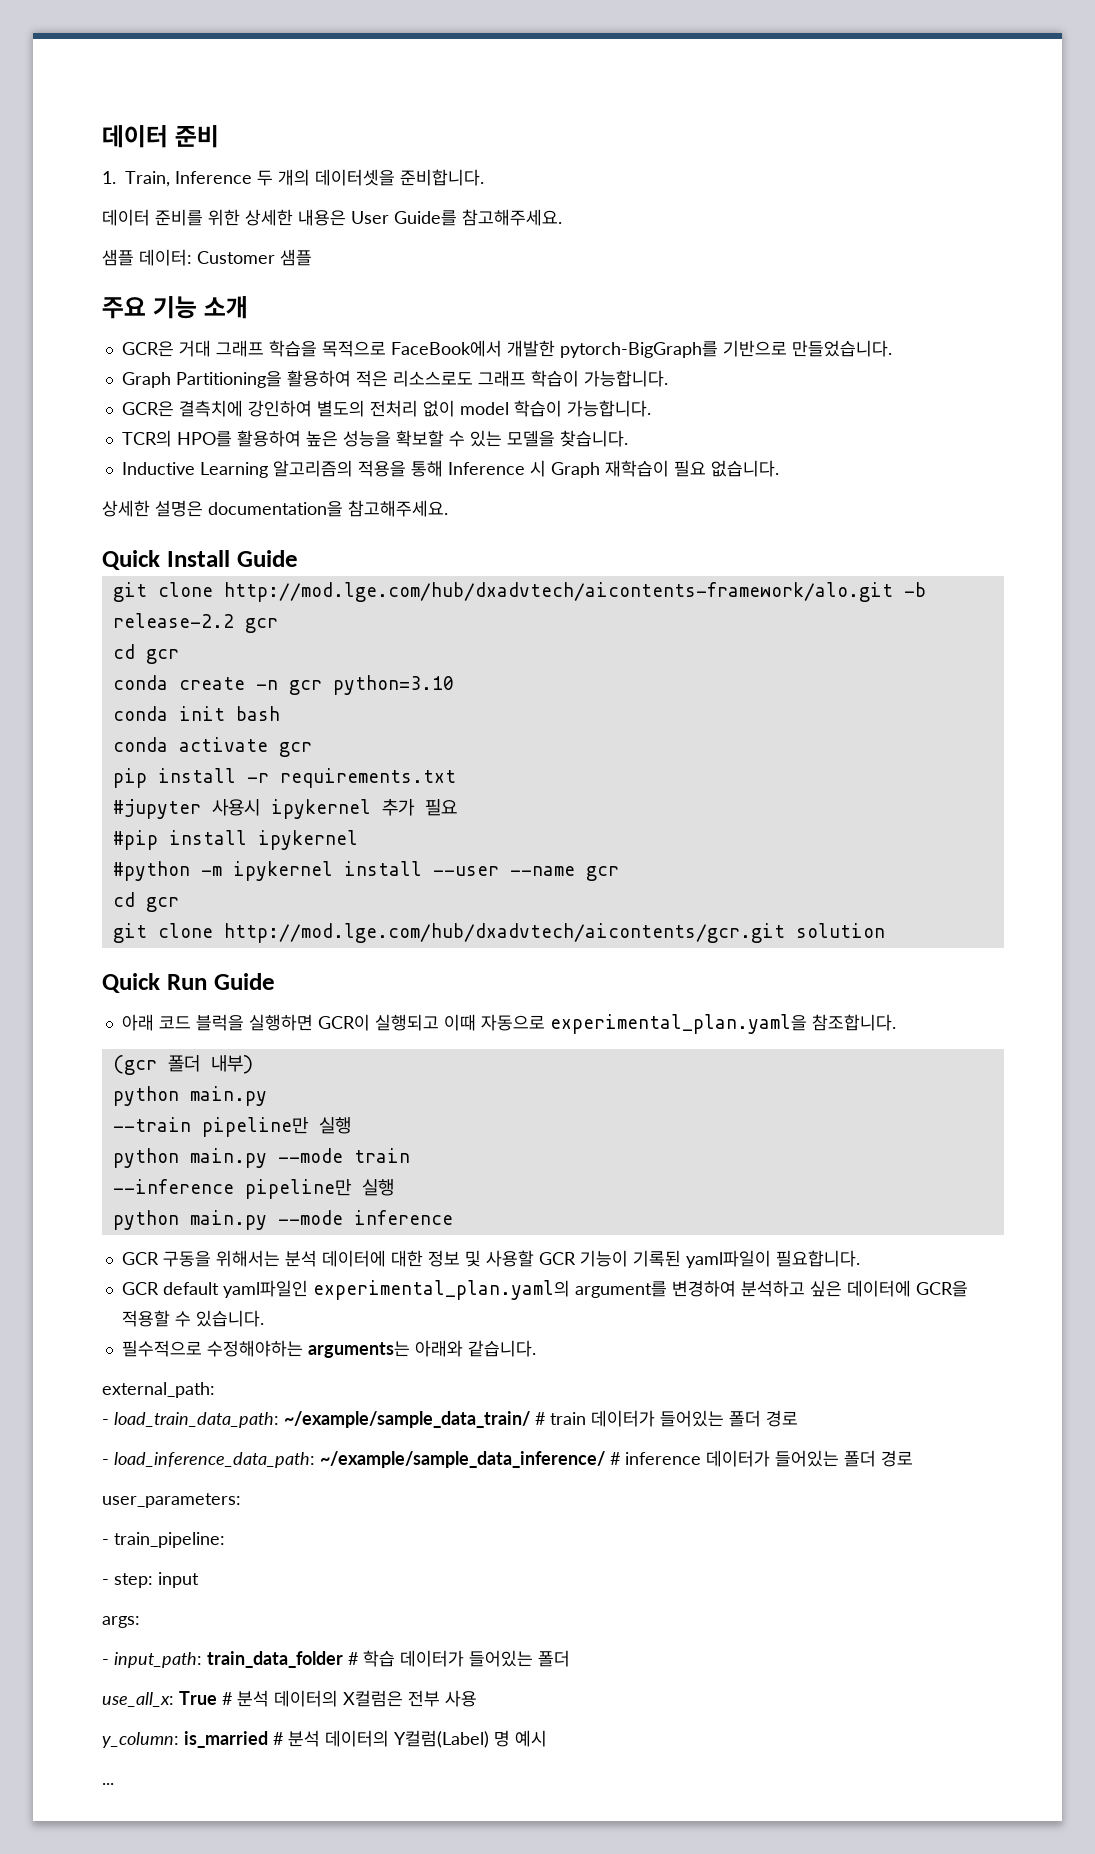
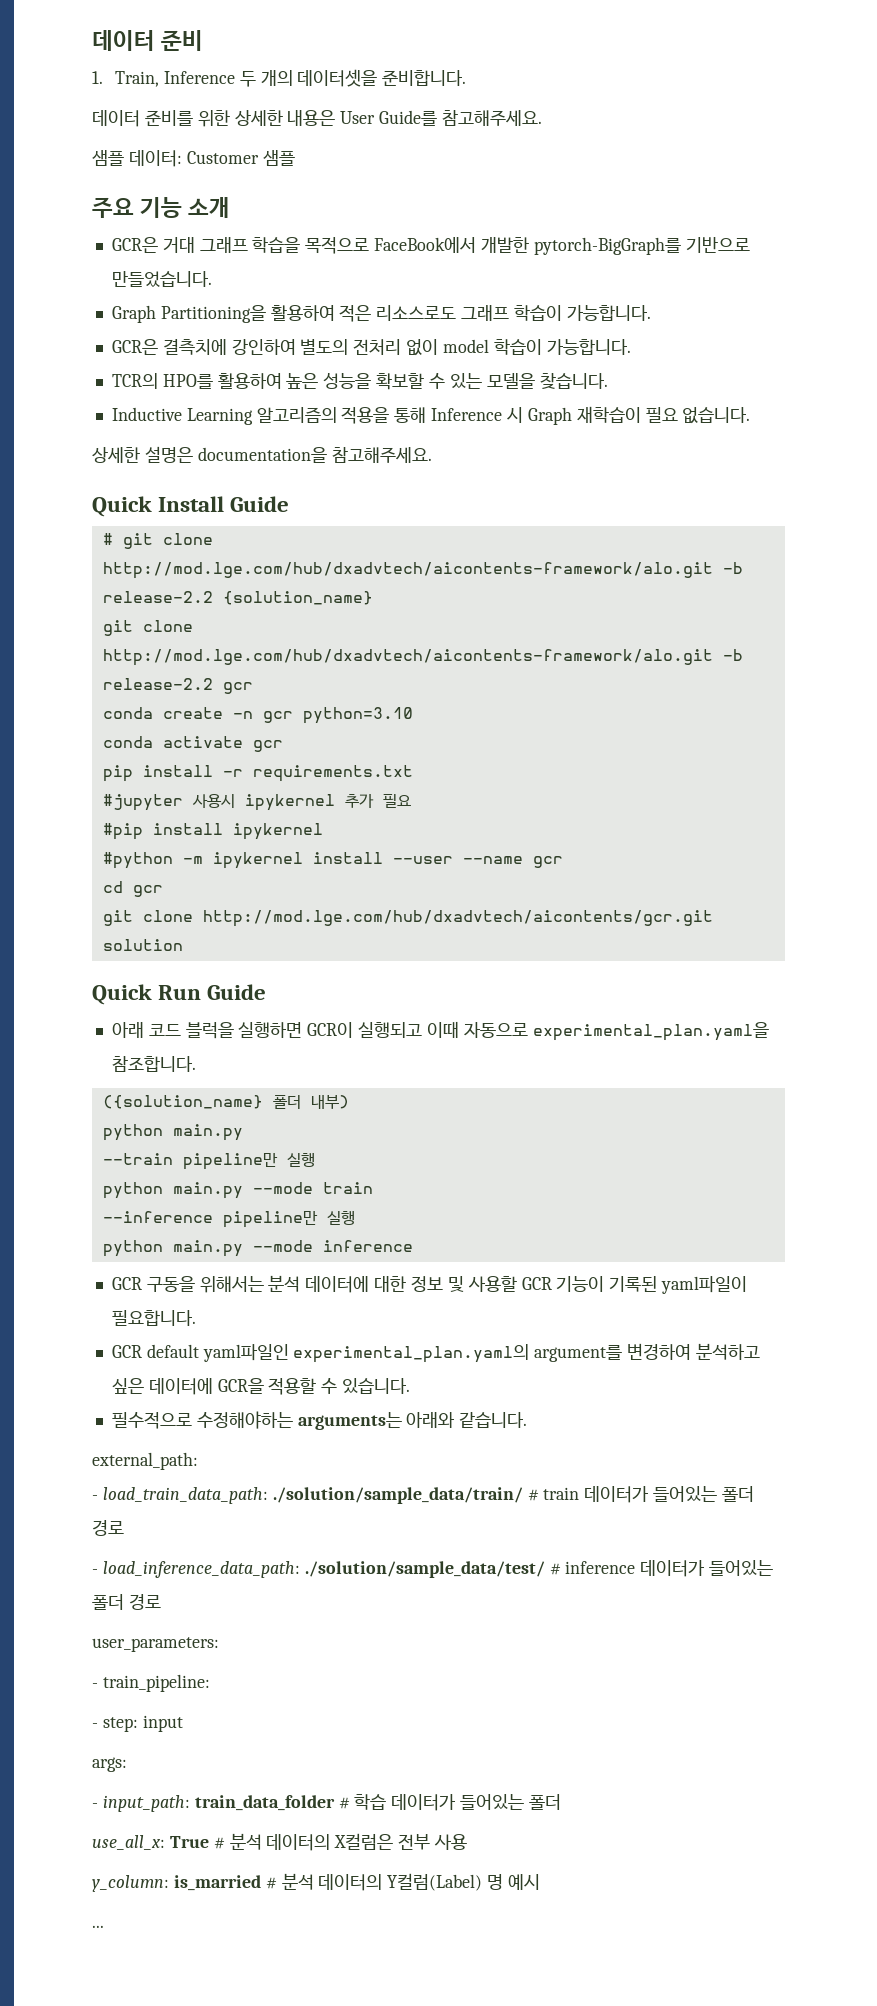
(298, 558) none -> [102,533,213,549] [102,562,743,579] [102,591,373,605] // # git clone http://mod.lge.com/hub/dxadvtech/aicontents-framework/alo.git -b release-2.2 {solution_name}
[112,644,179,664] // cd gcr -> (253, 688) none
[112,706,280,721] // conda init bash -> (413, 715) none
[112,1055,157,1075] (gcr -> [102,1095,263,1109] ({solution_name}
[284,1411,530,1428] ~/example/sample_data_train/ -> [272,1487,523,1504] ./solution/sample_data/train/
[320,1451,605,1468] ~/example/sample_data_inference/ -> [304,1561,545,1578] ./solution/sample_data/test/

